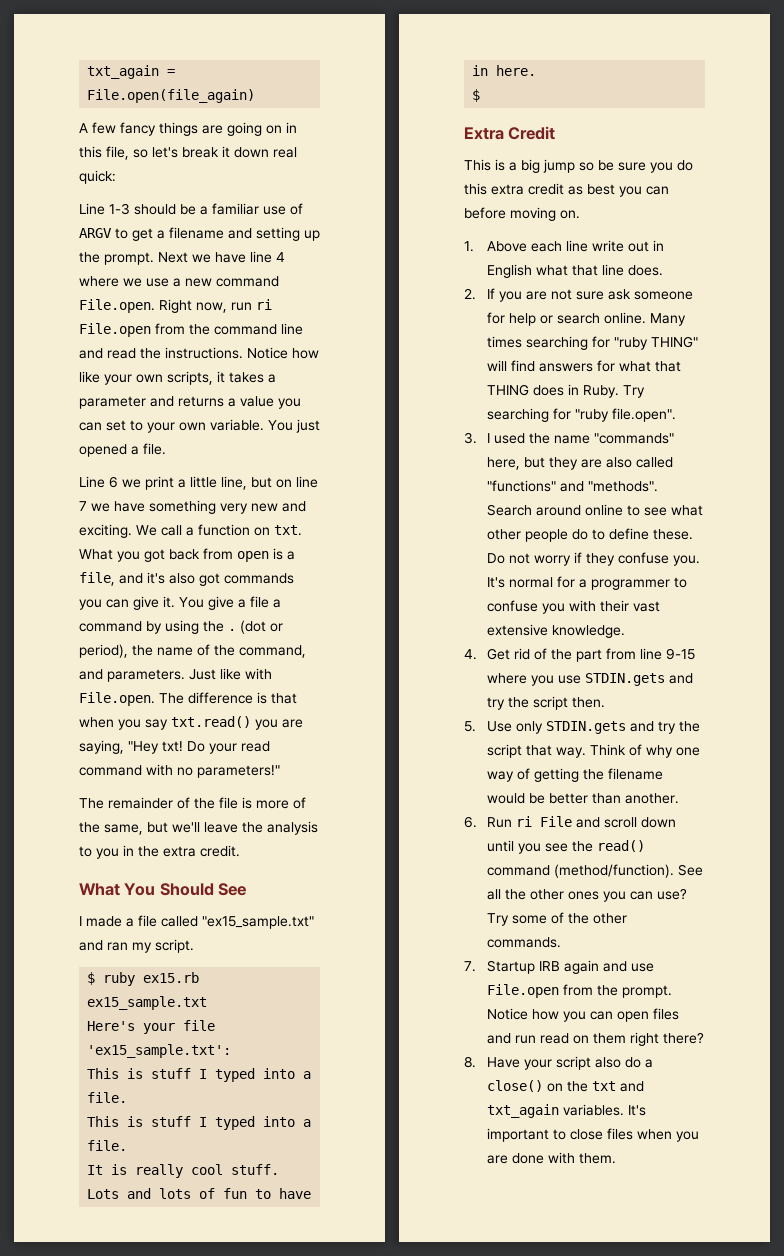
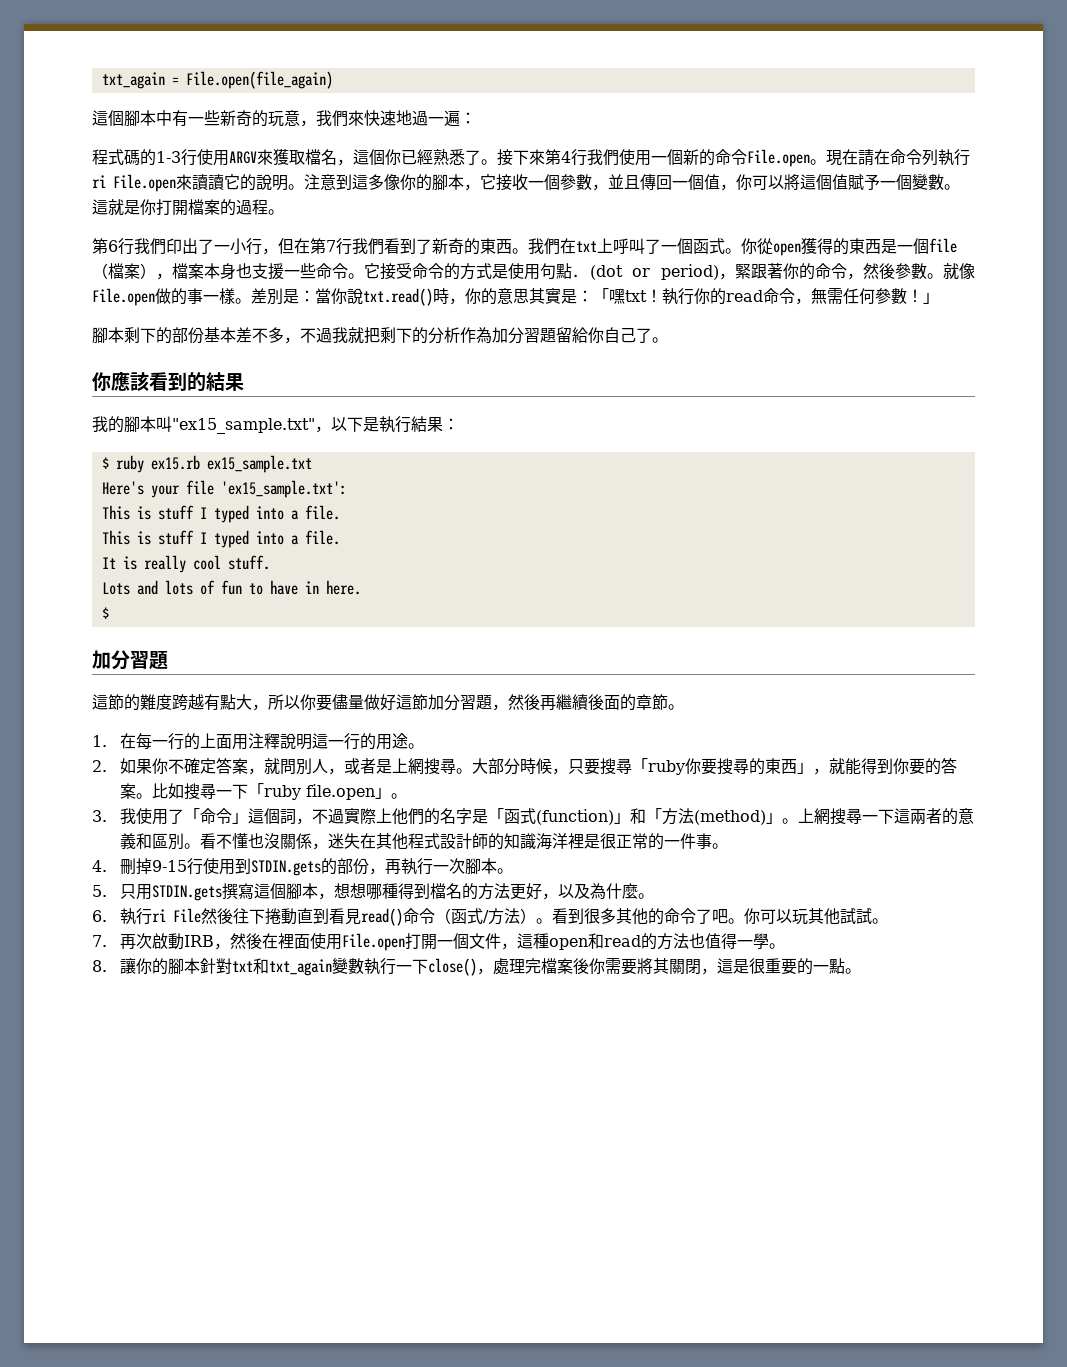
[79,122,297,136] [79,146,297,160] [79,170,116,184] [79,203,303,215] [79,227,320,241] [79,251,285,265] [79,276,279,287] [79,299,272,313] [79,323,303,337] [79,347,319,359] [79,371,276,385] [79,396,301,409] [79,419,320,433] [79,443,166,457] [79,476,318,490] [79,500,306,514] [79,524,302,538] [79,548,295,562] [79,572,294,586] [79,596,281,610] [79,620,283,634] [79,644,306,658] [79,668,272,682] [79,692,297,706] [79,716,303,730] [79,740,270,754] [79,764,280,778] [79,797,306,809] [79,821,318,835] [79,845,240,859] [79,883,247,896] [79,915,314,929] [79,939,194,953] A few fancy things are going on in this file, so let's break it down real quick: // Line 1-3 should be a familiar use of ARGV to get a filename and setting up the prompt. Next we have line 4 where we use a new command File.open. Right now, run ri File.open from the command line and read the instructions. Notice how like your own scripts, it takes a parameter and returns a value you can set to your own variable. You just opened a file. // Line 6 we print a little line, but on line 7 we have something very new and exciting. We call a function on txt. What you got back from open is a file, and it's also got commands you can give it. You give a file a command by using the . (dot or period), the name of the command, and parameters. Just like with File.open. The difference is that when you say txt.read() you are saying, "Hey txt! Do your read command with no parameters!" // The remainder of the file is more of the same, but we'll leave the analysis to you in the extra credit. // What You Should See // I made a file called "ex15_sample.txt" and ran my script. -> [92,110,476,127] [92,149,970,167] [92,173,960,192] [92,199,284,216] [92,238,957,256] [92,263,975,280] [92,288,939,306] [92,327,668,344] [92,372,244,392] [92,416,459,434] 這個腳本中有一些新奇的玩意，我們來快速地過一遍： // 程式碼的1-3行使用ARGV來獲取檔名，這個你已經熟悉了。接下來第4行我們使用一個新的命令File.open。現在請在命令列執行ri File.open來讀讀它的說明。注意到這多像你的腳本，它接收一個參數，並且傳回一個值，你可以將這個值賦予一個變數。這就是你打開檔案的過程。 // 第6行我們印出了一小行，但在第7行我們看到了新奇的東西。我們在txt上呼叫了一個函式。你從open獲得的東西是一個file（檔案），檔案本身也支援一些命令。它接受命令的方式是使用句點. (dot or period)，緊跟著你的命令，然後參數。就像File.open做的事一樣。差別是：當你說txt.read()時，你的意思其實是：「嘿txt！執行你的read命令，無需任何參數！」 // 腳本剩下的部份基本差不多，不過我就把剩下的分析作為加分習題留給你自己了。 // 你應該看到的結果 // 我的腳本叫"ex15_sample.txt"，以下是執行結果：
[464,126,556,140] [464,159,693,173] [464,183,669,197] [464,207,580,221] [464,240,665,252] [487,264,664,278] [464,288,694,302] [487,312,687,326] [487,336,699,350] [487,360,682,372] [487,384,646,398] [487,408,677,422] [464,432,675,444] [487,457,674,470] [487,480,659,492] [487,504,704,516] [487,528,694,542] [487,552,701,566] [487,576,688,590] [487,600,661,614] [487,624,626,638] [464,648,696,662] [487,673,694,686] [487,696,606,710] [464,721,701,734] [487,744,701,758] [487,768,664,782] [487,793,680,804] Extra Credit // This is a big jump so be sure you do this extra credit as best you can before moving on. // 1. Above each line write out in English what that line does. // 2. If you are not sure ask someone for help or search online. Many times searching for "ruby THING" will find answers for what that THING does in Ruby. Try searching for "ruby file.open". // 3. I used the name "commands" here, but they are also called "functions" and "methods". Search around online to see what other people do to define these. Do not worry if they confuse you. It's normal for a programmer to confuse you with their vast extensive knowledge. // 4. Get rid of the part from line 9-15 where you use STDIN.gets and try the script then. // 5. Use only STDIN.gets and try the script that way. Think of why one way of getting the filename would be better than another. -> [92,650,168,670] [92,694,684,711] [92,733,424,750] [92,758,957,775] [119,783,407,800] [92,808,974,825] [119,833,728,850] [92,858,513,876] [92,883,654,901] 加分習題 // 這節的難度跨越有點大，所以你要儘量做好這節加分習題，然後再繼續後面的章節。 // 1.在每一行的上面用注釋說明這一行的用途。 // 2.如果你不確定答案，就問別人，或者是上網搜尋。大部分時候，只要搜尋「ruby你要搜尋的東西」，就能得到你要的答案。比如搜尋一下「ruby file.open」。 // 3.我使用了「命令」這個詞，不過實際上他們的名字是「函式(function)」和「方法(method)」。上網搜尋一下這兩者的意義和區別。看不懂也沒關係，迷失在其他程式設計師的知識海洋裡是很正常的一件事。 // 4.刪掉9-15行使用到STDIN.gets的部份，再執行一次腳本。 // 5.只用STDIN.gets撰寫這個腳本，想想哪種得到檔名的方法更好，以及為什麼。
[487,817,513,828] Run -> [119,908,152,925] 執行
[576,817,677,828] [487,840,646,854] [487,864,704,878] [487,888,688,902] [487,912,628,926] [487,937,562,948] [464,960,655,974] [487,984,673,998] [487,1008,680,1022] [487,1032,705,1046] [464,1056,654,1070] [487,1080,645,1092] [487,1104,647,1118] [487,1128,700,1142] [487,1152,617,1164] and scroll down until you see the read() command (method/function). See all the other ones you can use? Try some of the other commands. // 7. Startup IRB again and use File.open from the prompt. Notice how you can open files and run read on them right there? // 8. Have your script also do a close() on the txt and txt_again variables. It's important to close files when you are done with them. -> [200,908,888,926] [92,933,785,951] [92,957,861,976] 然後往下捲動直到看見read()命令（函式/方法）。看到很多其他的命令了吧。你可以玩其他試試。 // 7.再次啟動IRB，然後在裡面使用File.open打開一個文件，這種open和read的方法也值得一學。 // 8.讓你的腳本針對txt和txt_again變數執行一下close()，處理完檔案後你需要將其關閉，這是很重要的一點。

